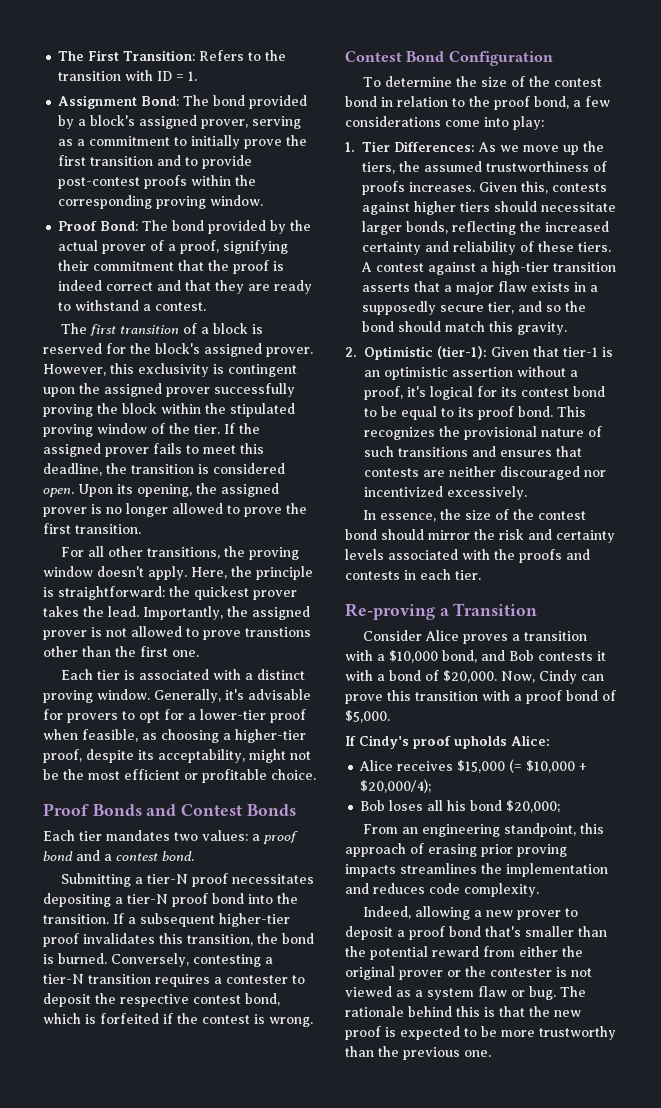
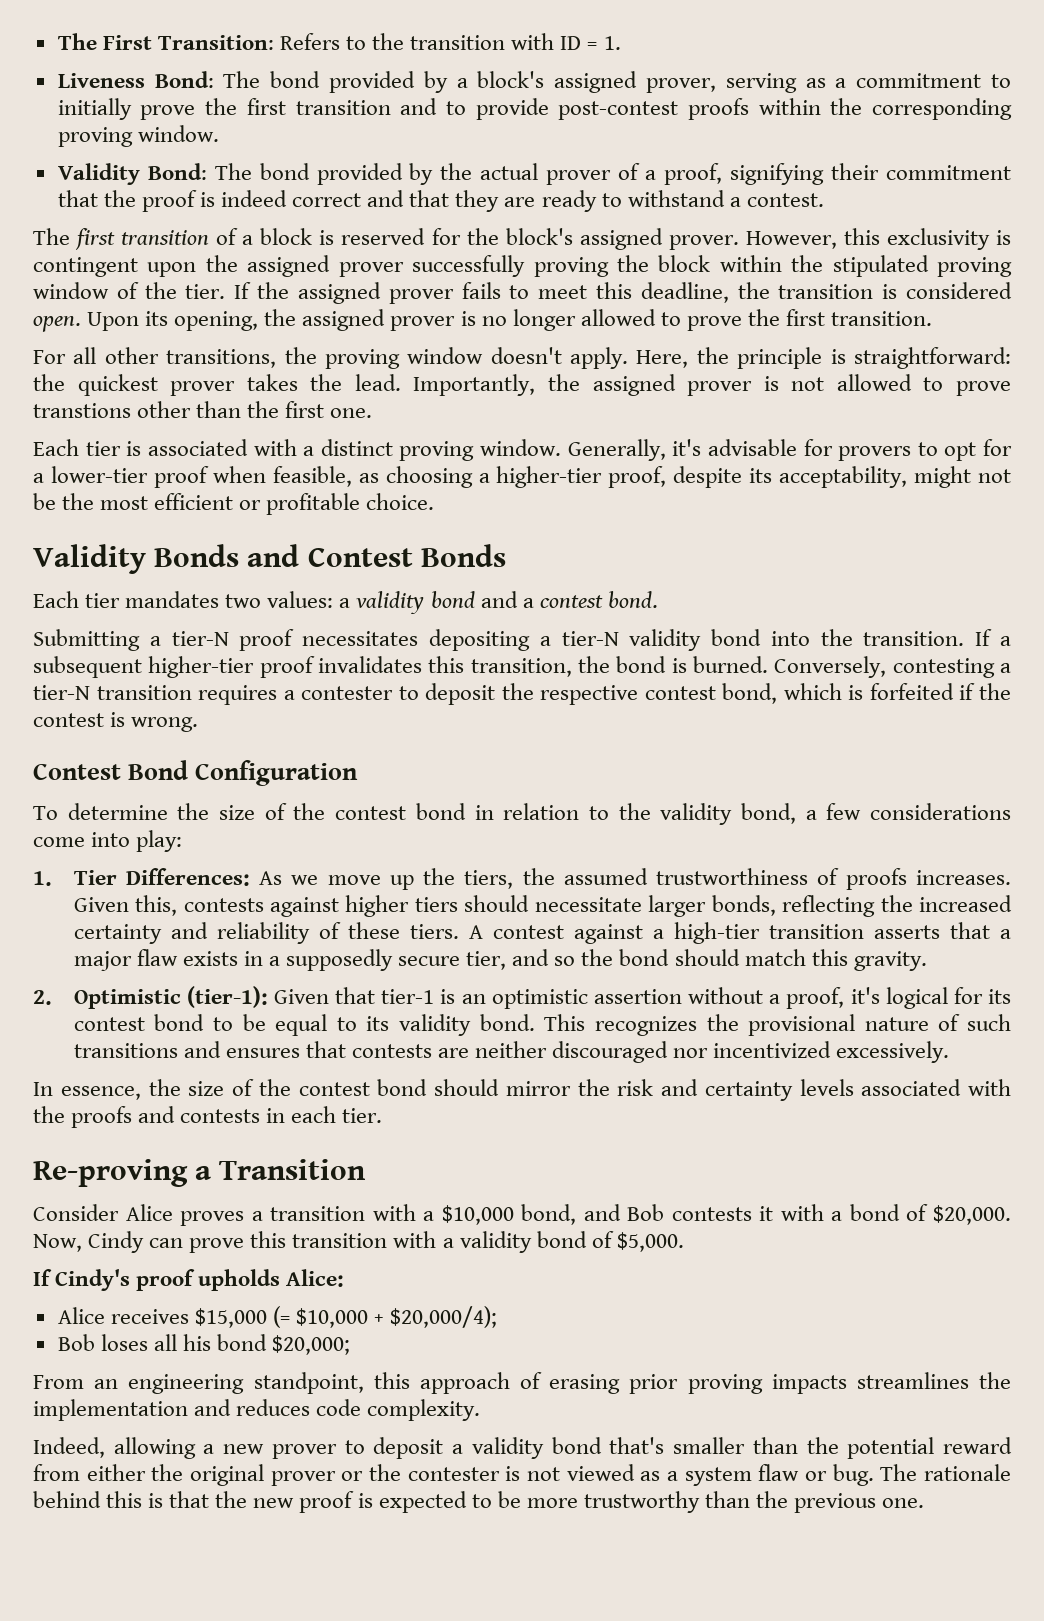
[58,95,138,109] Assignment -> [57,73,145,88] Liveness
[58,221,98,231] Proof -> [57,163,140,185] Validity
[43,803,89,816] Proof -> [33,544,146,574] Validity
[263,831,298,844] proof -> [356,591,425,614] validity
[172,893,208,907] proof -> [629,629,702,651] validity
[494,96,530,110] proof -> [660,803,733,825] validity
[478,406,514,420] proof -> [399,1014,472,1036] validity
[526,690,562,704] proof -> [459,1231,532,1253] validity
[409,926,445,940] proof -> [471,1437,544,1459] validity

